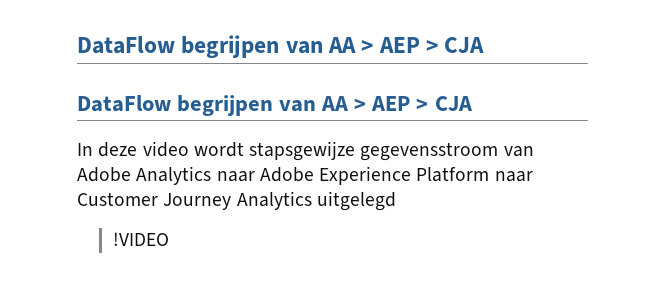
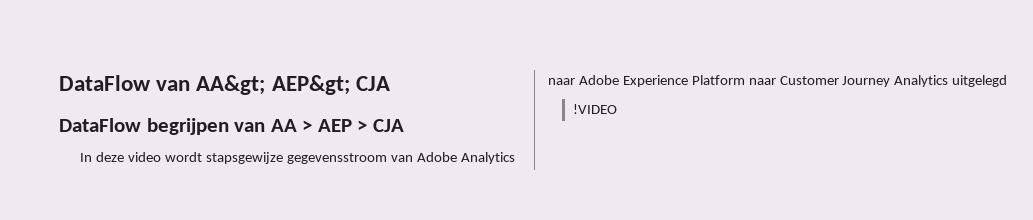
[77,35,439,58] DataFlow begrijpen van AA > AEP > -> [59,75,350,95] DataFlow van AA&gt; AEP&gt;

